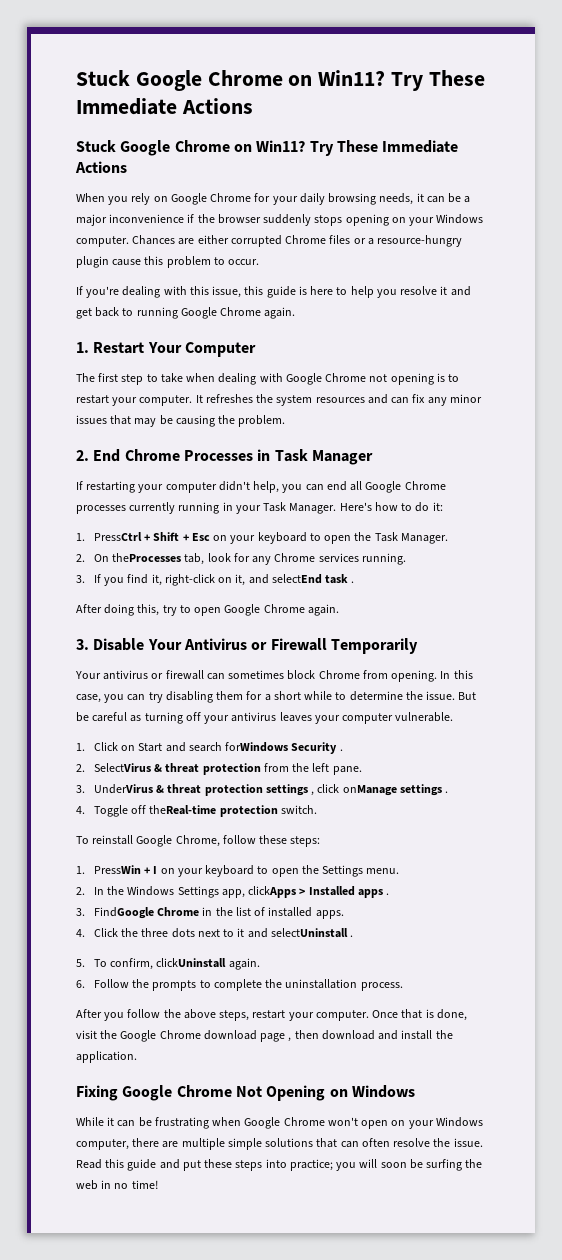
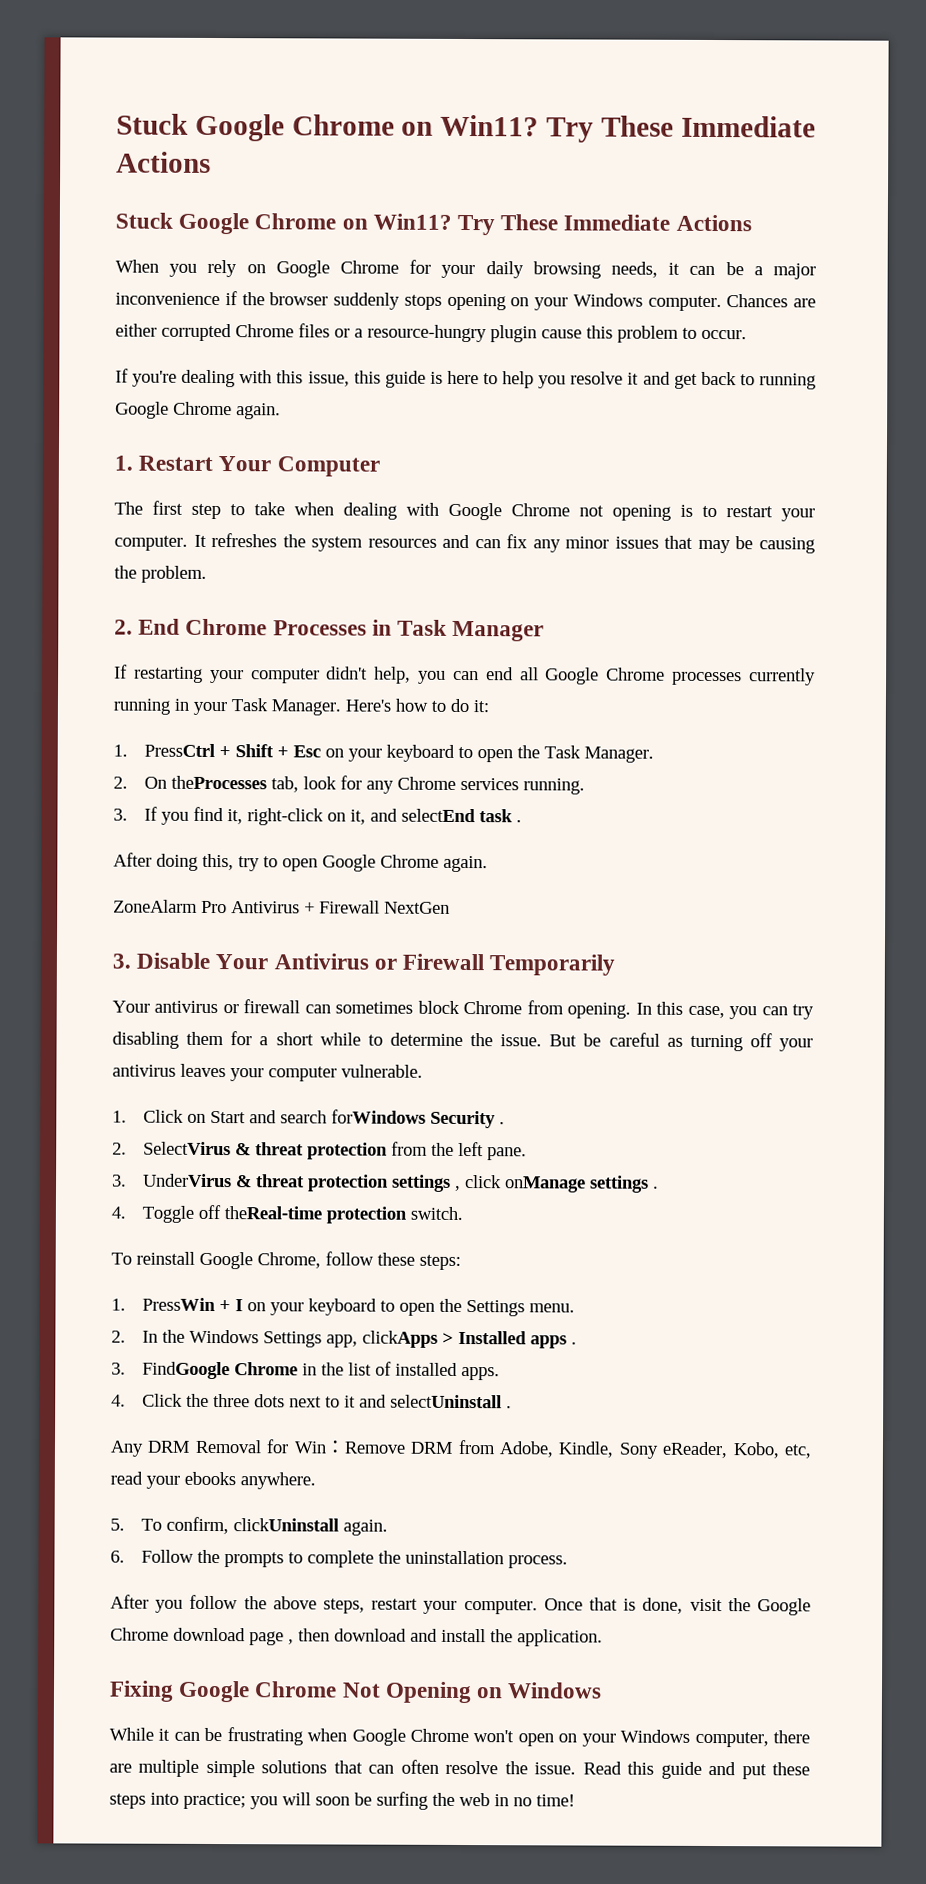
(339, 610) none -> [113,899,450,914] // ZoneAlarm Pro Antivirus + Firewall NextGen
(354, 936) none -> [110,1439,811,1459] [110,1471,316,1490] // Any DRM Removal for Win：Remove DRM from Adobe, Kindle, Sony eReader, Kobo, etc, read your ebooks anywhere.

